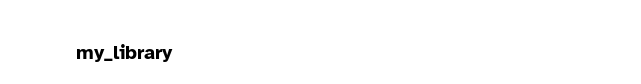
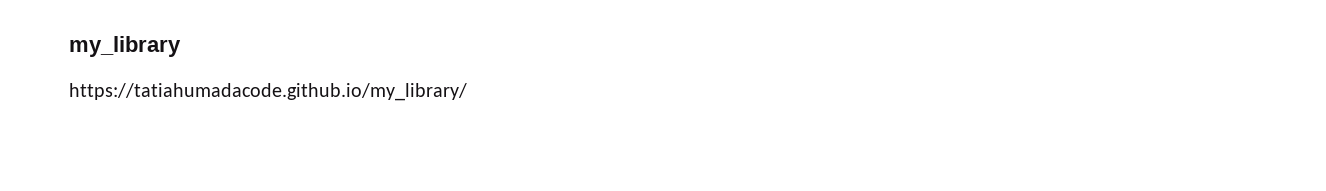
(173, 53) none -> [69,83,467,101] // https://tatiahumadacode.github.io/my_library/

